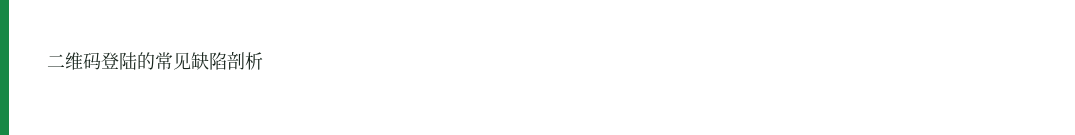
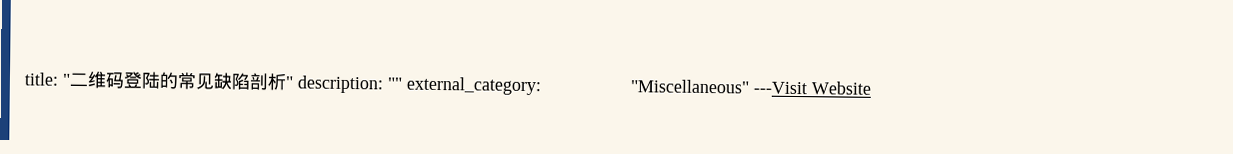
(47, 61) none -> [24,72,71,86] title: "
(263, 61) none -> [285,75,871,96] " description: "" external_category: "Miscellaneous" ---Visit Website

